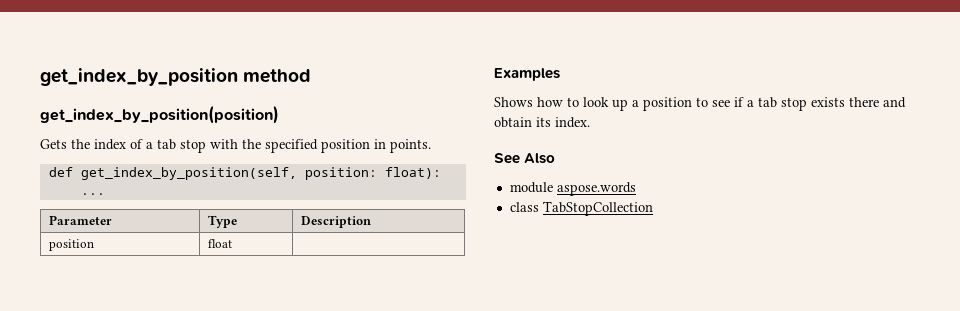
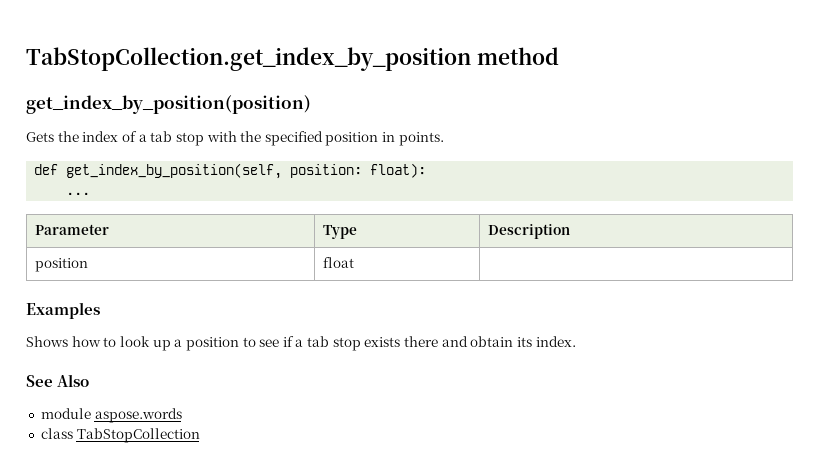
[40,68,238,86] get_index_by_position -> [26,47,471,71] TabStopCollection.get_index_by_position

